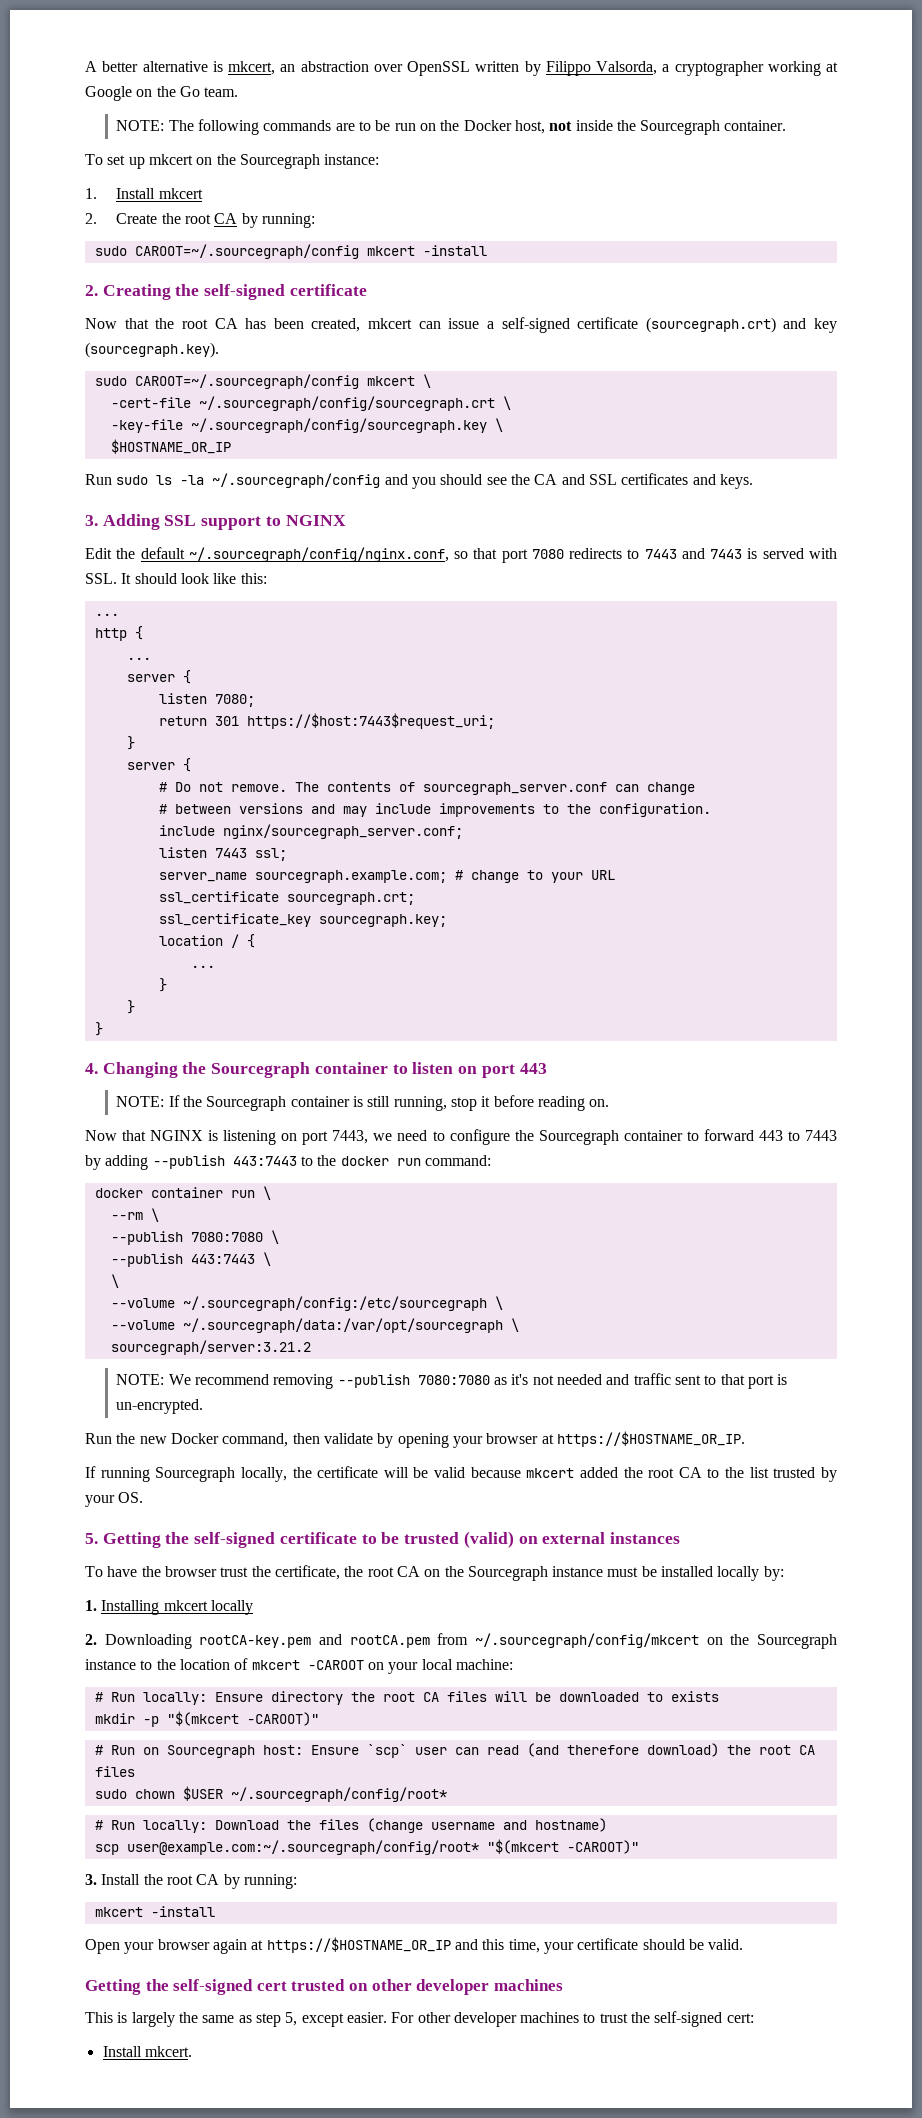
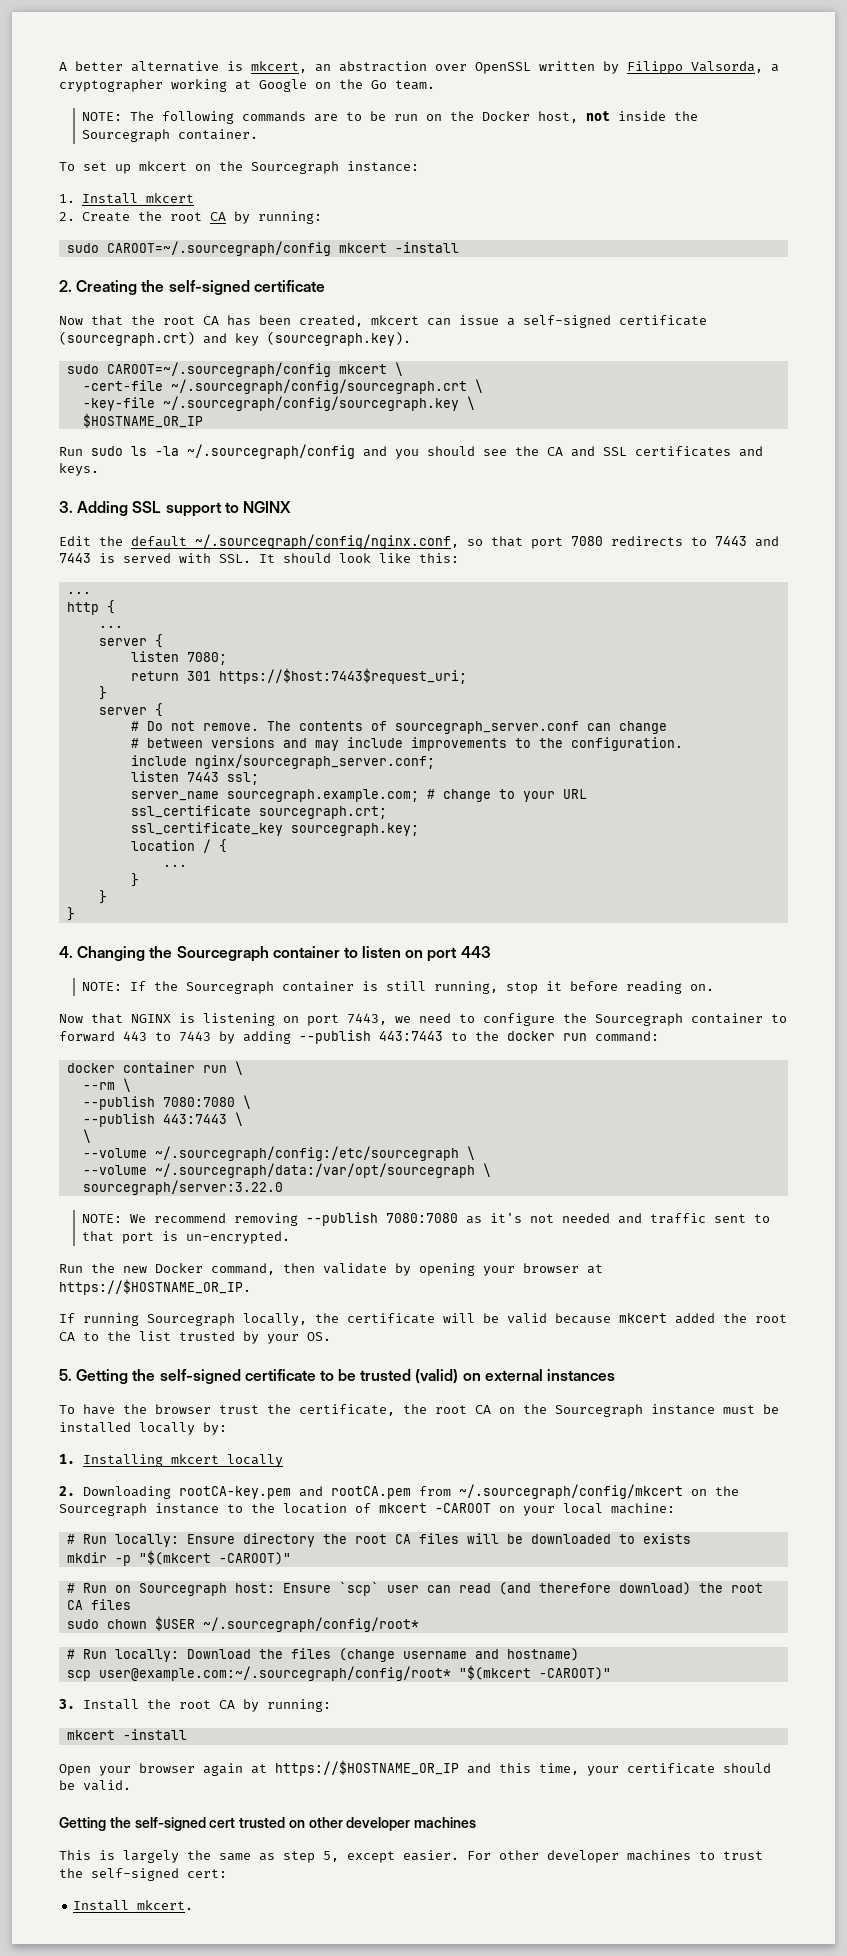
[110,1340,311,1355] sourcegraph/server:3.21.2 -> [82,1180,283,1195] sourcegraph/server:3.22.0

